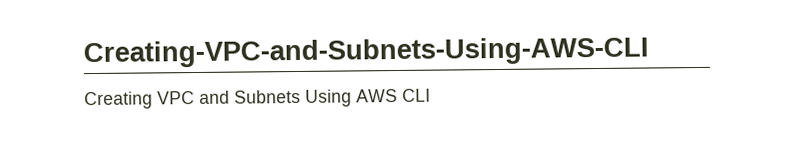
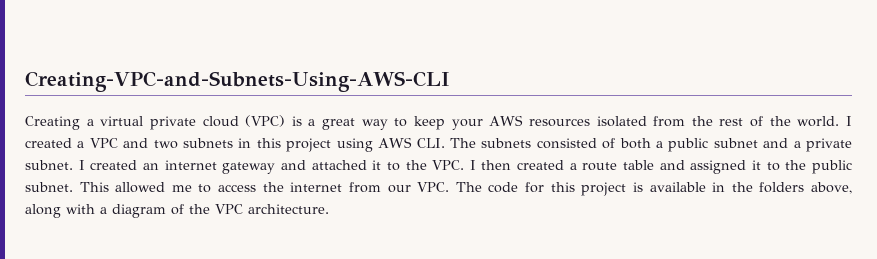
[157,88,431,107] VPC and Subnets Using AWS CLI -> [86,115,853,130] [25,137,852,152] [25,160,853,174] [25,182,852,196] [25,204,329,218] a virtual private cloud (VPC) is a great way to keep your AWS resources isolated from the rest of the world. I created a VPC and two subnets in this project using AWS CLI. The subnets consisted of both a public subnet and a private subnet. I created an internet gateway and attached it to the VPC. I then created a route table and assigned it to the public subnet. This allowed me to access the internet from our VPC. The code for this project is available in the folders above, along with a diagram of the VPC architecture.

